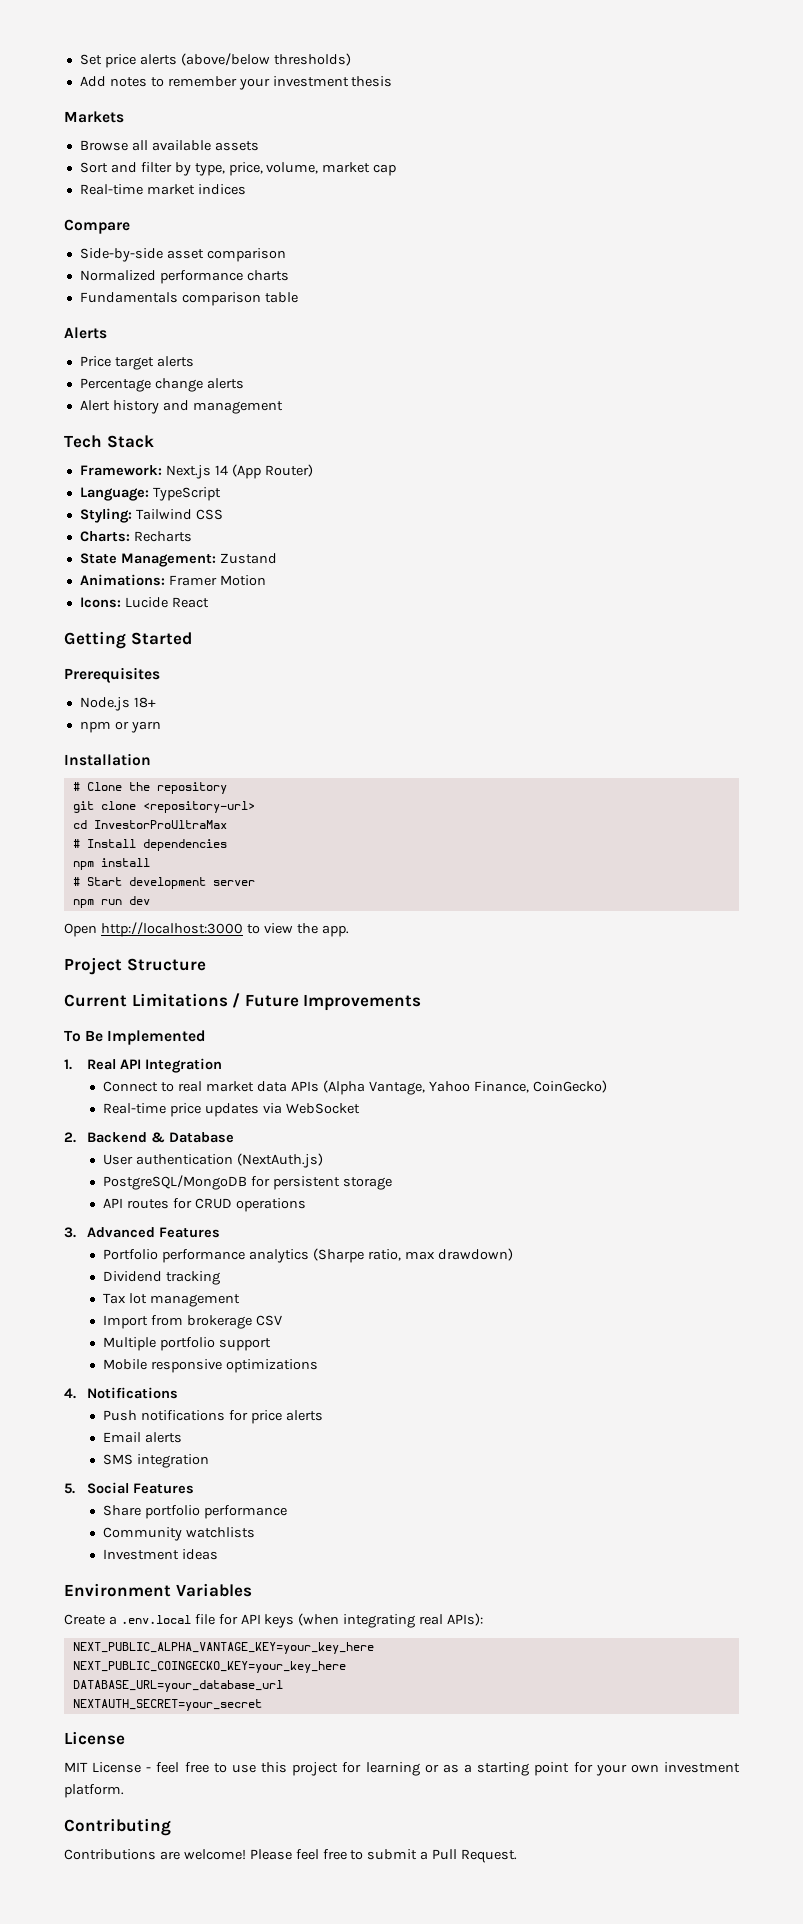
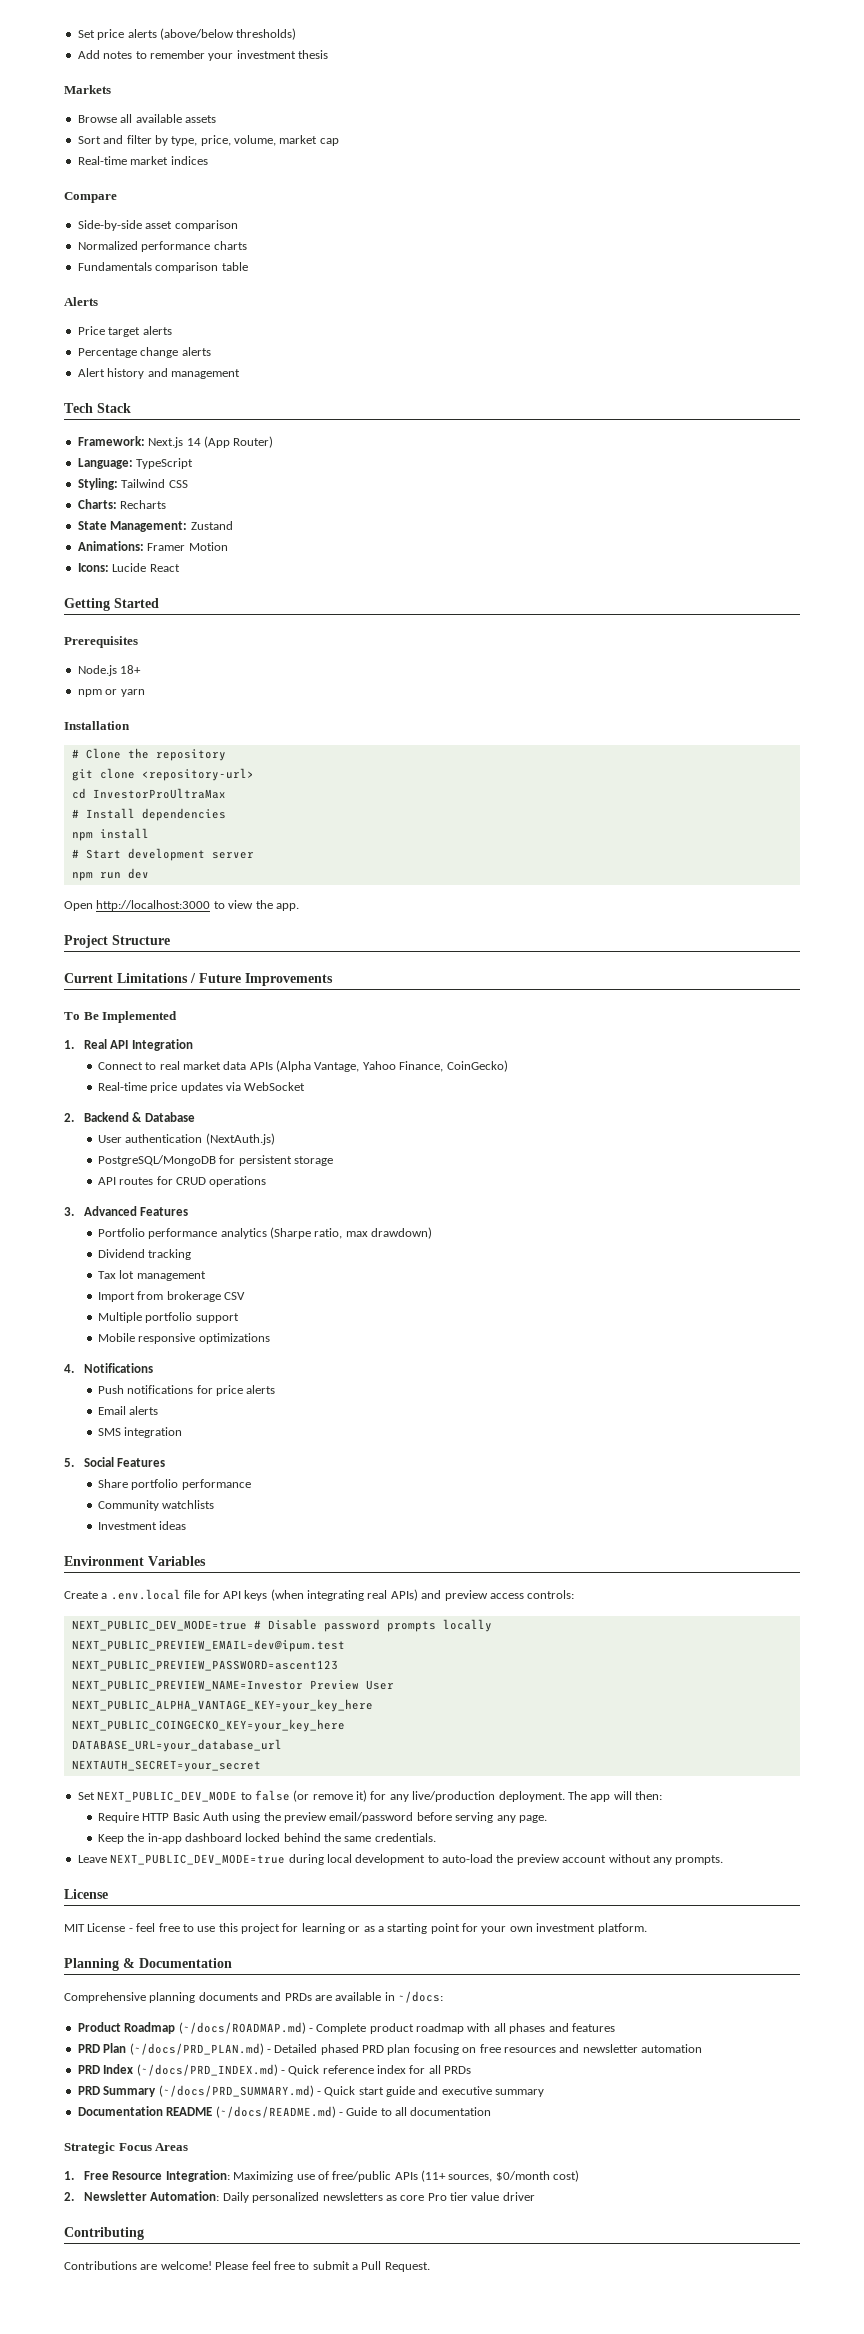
[447,1613,484,1626] [72,1642,374,1654] [72,1661,346,1673] [72,1680,283,1692] [72,1699,262,1711] APIs): // NEXT_PUBLIC_ALPHA_VANTAGE_KEY=your_key_here // NEXT_PUBLIC_COINGECKO_KEY=your_key_here // DATABASE_URL=your_database_url // NEXTAUTH_SECRET=your_secret -> [390,1589,575,1601] [71,1619,492,1632] [71,1639,345,1652] [71,1660,338,1671] [71,1680,394,1691] [71,1699,373,1712] [71,1719,345,1732] [71,1739,282,1752] [71,1760,261,1772] [77,1790,662,1802] [97,1812,547,1823] [97,1833,436,1844] [77,1854,724,1865] APIs) and preview access controls: // NEXT_PUBLIC_DEV_MODE=true # Disable password prompts locally // NEXT_PUBLIC_PREVIEW_EMAIL=dev@ipum.test // NEXT_PUBLIC_PREVIEW_PASSWORD=ascent123 // NEXT_PUBLIC_PREVIEW_NAME=Investor Preview User // NEXT_PUBLIC_ALPHA_VANTAGE_KEY=your_key_here // NEXT_PUBLIC_COINGECKO_KEY=your_key_here // DATABASE_URL=your_database_url // NEXTAUTH_SECRET=your_secret // Set NEXT_PUBLIC_DEV_MODE to false (or remove it) for any live/production deployment. The app will then: // Require HTTP Basic Auth using the preview email/password before serving any page. // Keep the in-app dashboard locked behind the same credentials. // Leave NEXT_PUBLIC_DEV_MODE=true during local development to auto-load the preview account without any prompts.
(124, 1791) none -> [64,1958,232,1971] [64,1991,443,2003] [77,2022,615,2034] [77,2043,702,2055] [77,2064,472,2076] [77,2085,545,2097] [77,2106,492,2118] [64,2142,189,2154] [64,2170,580,2182] [64,2191,535,2203] // Planning & Documentation // Comprehensive planning documents and PRDs are available in ~/docs: // Product Roadmap (~/docs/ROADMAP.md) - Complete product roadmap with all phases and features // PRD Plan (~/docs/PRD_PLAN.md) - Detailed phased PRD plan focusing on free resources and newsletter automation // PRD Index (~/docs/PRD_INDEX.md) - Quick reference index for all PRDs // PRD Summary (~/docs/PRD_SUMMARY.md) - Quick start guide and executive summary // Documentation README (~/docs/README.md) - Guide to all documentation // Strategic Focus Areas // 1. Free Resource Integration: Maximizing use of free/public APIs (11+ sources, $0/month cost) // 2. Newsletter Automation: Daily personalized newsletters as core Pro tier value driver

